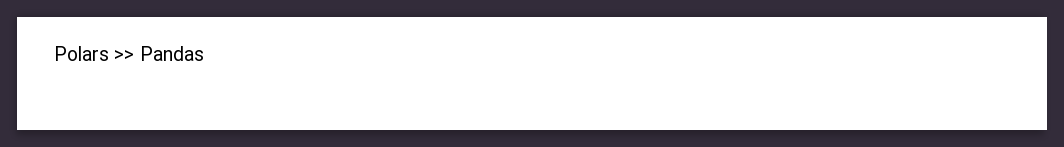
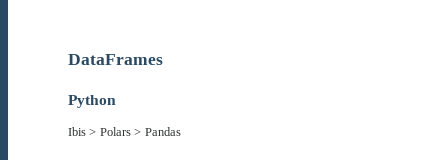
[54,46,135,61] Polars >> -> [68,54,163,65] [68,95,116,108] [68,127,142,136] DataFrames // Python // Ibis > Polars >

